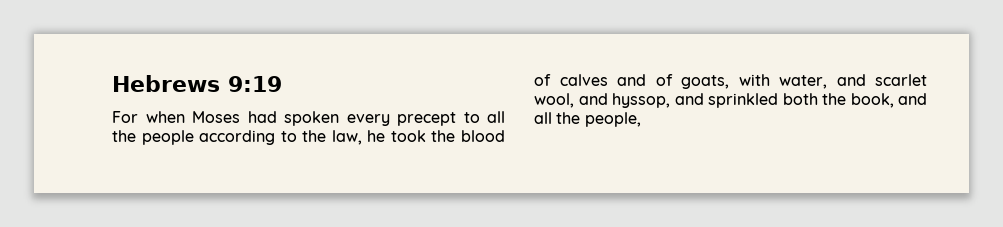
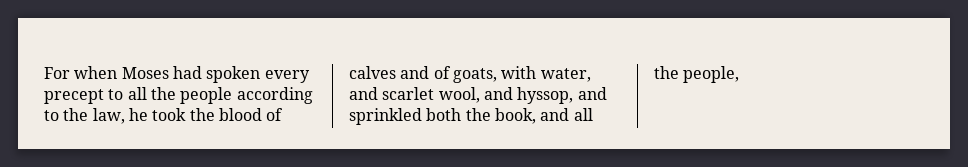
[112,75,282,92] Hebrews 9:19 // -> (44, 73) none

